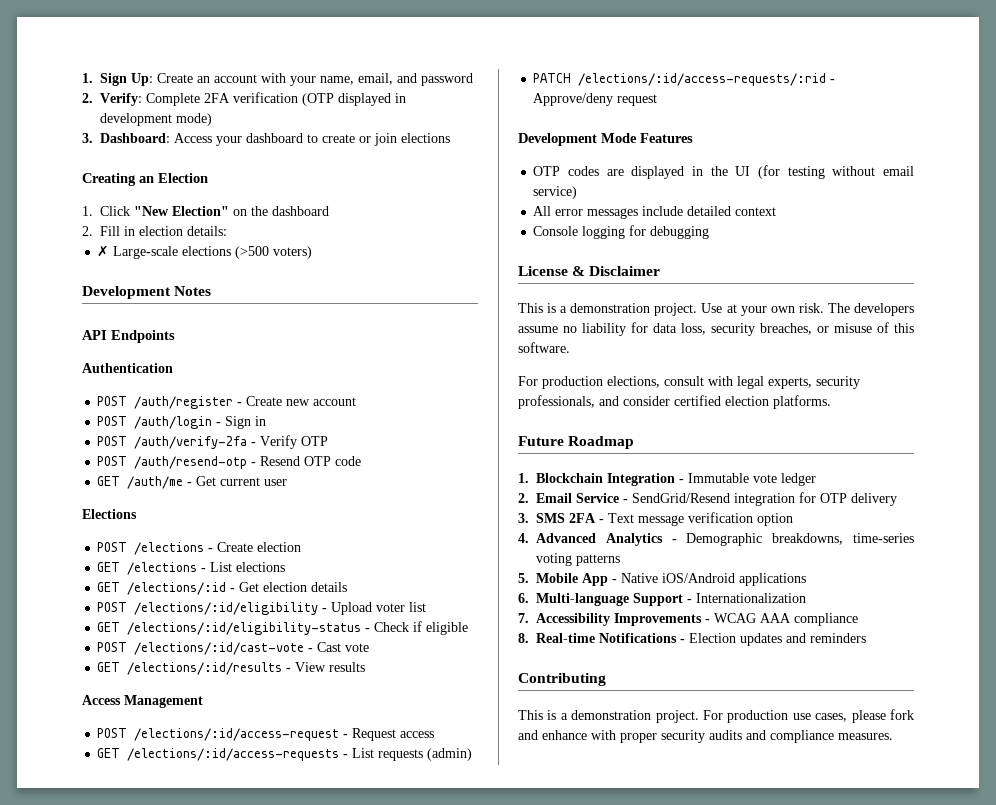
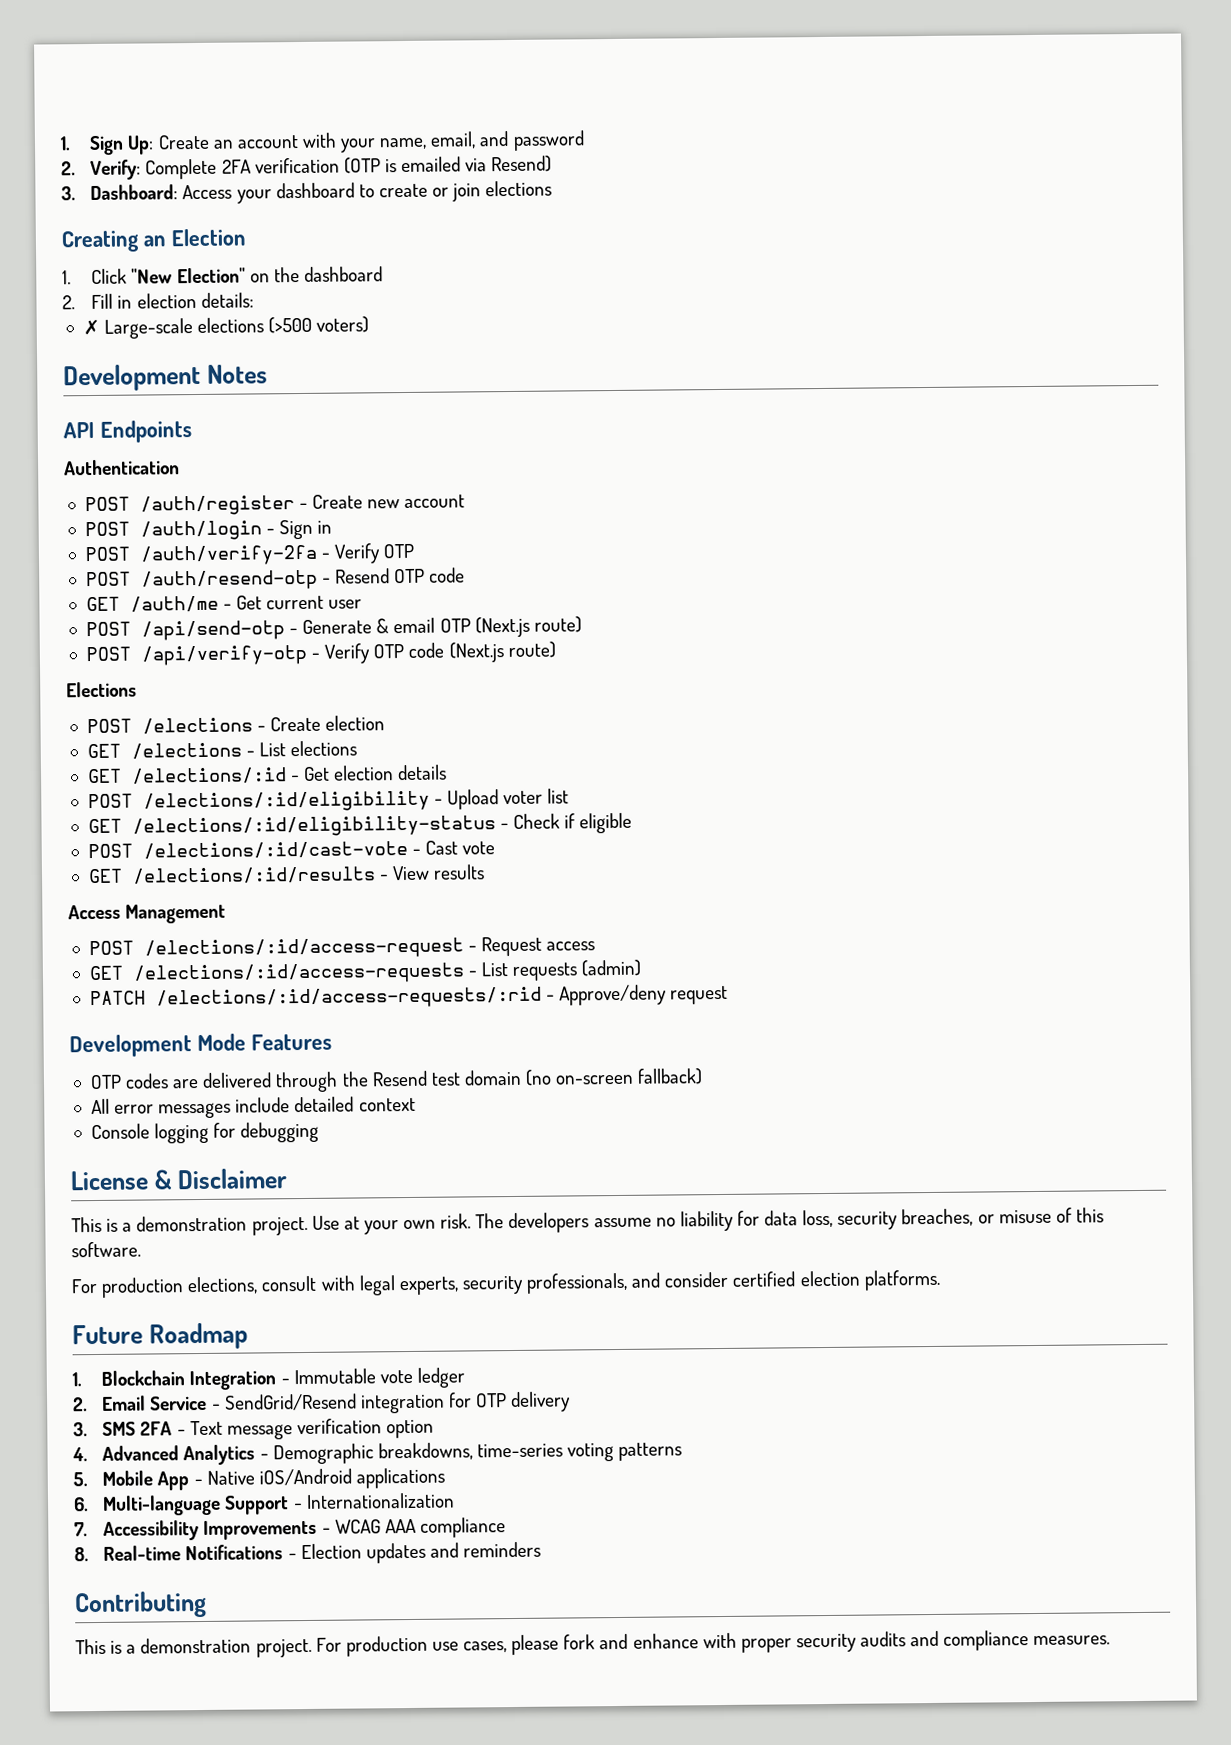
[338,93,406,106] [100,113,212,126] displayed in development mode) -> [384,155,553,173] is emailed via Resend)
(288, 482) none -> [85,616,582,641] [85,641,556,666] // POST /api/send-otp - Generate & email OTP (Next.js route) // POST /api/verify-otp - Verify OTP code (Next.js route)
[631,165,914,179] [533,186,578,199] displayed in the UI (for testing without email service) -> [202,1068,704,1093] delivered through the Resend test domain (no on-screen fallback)

